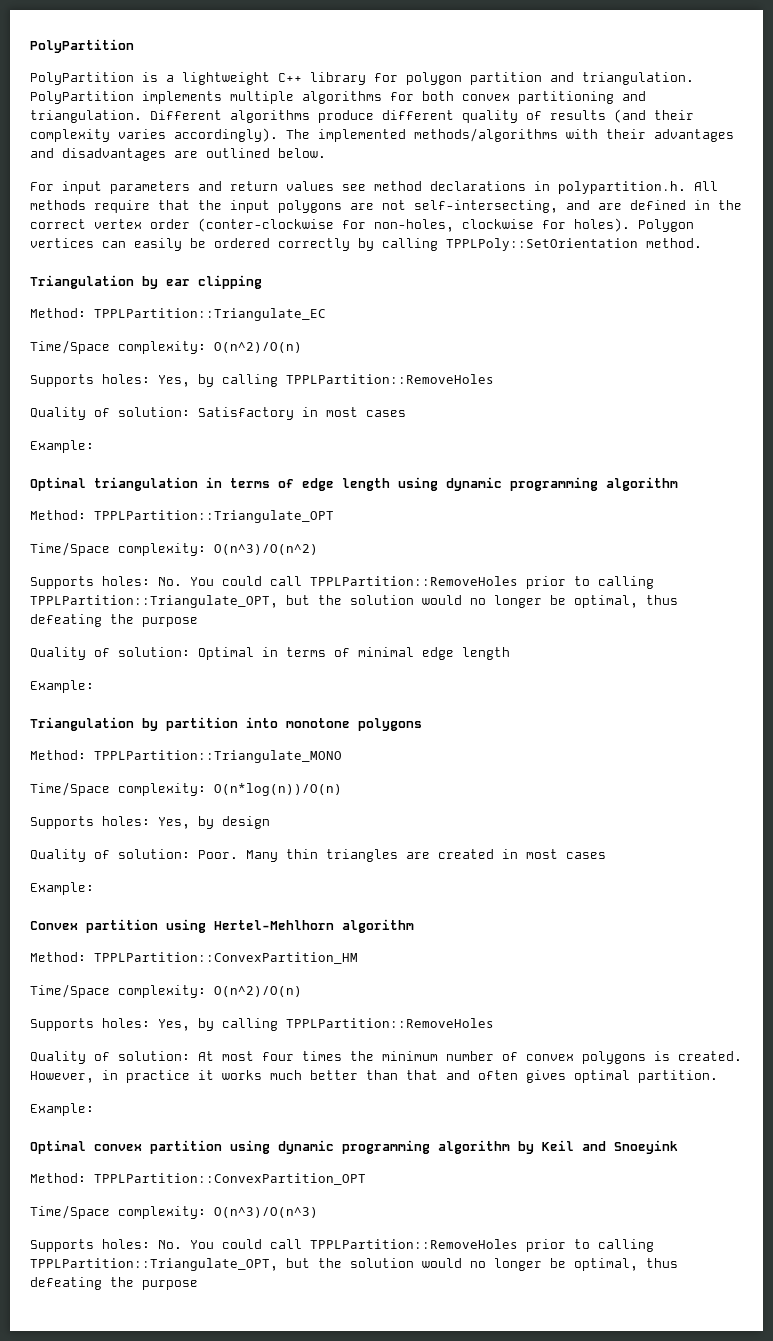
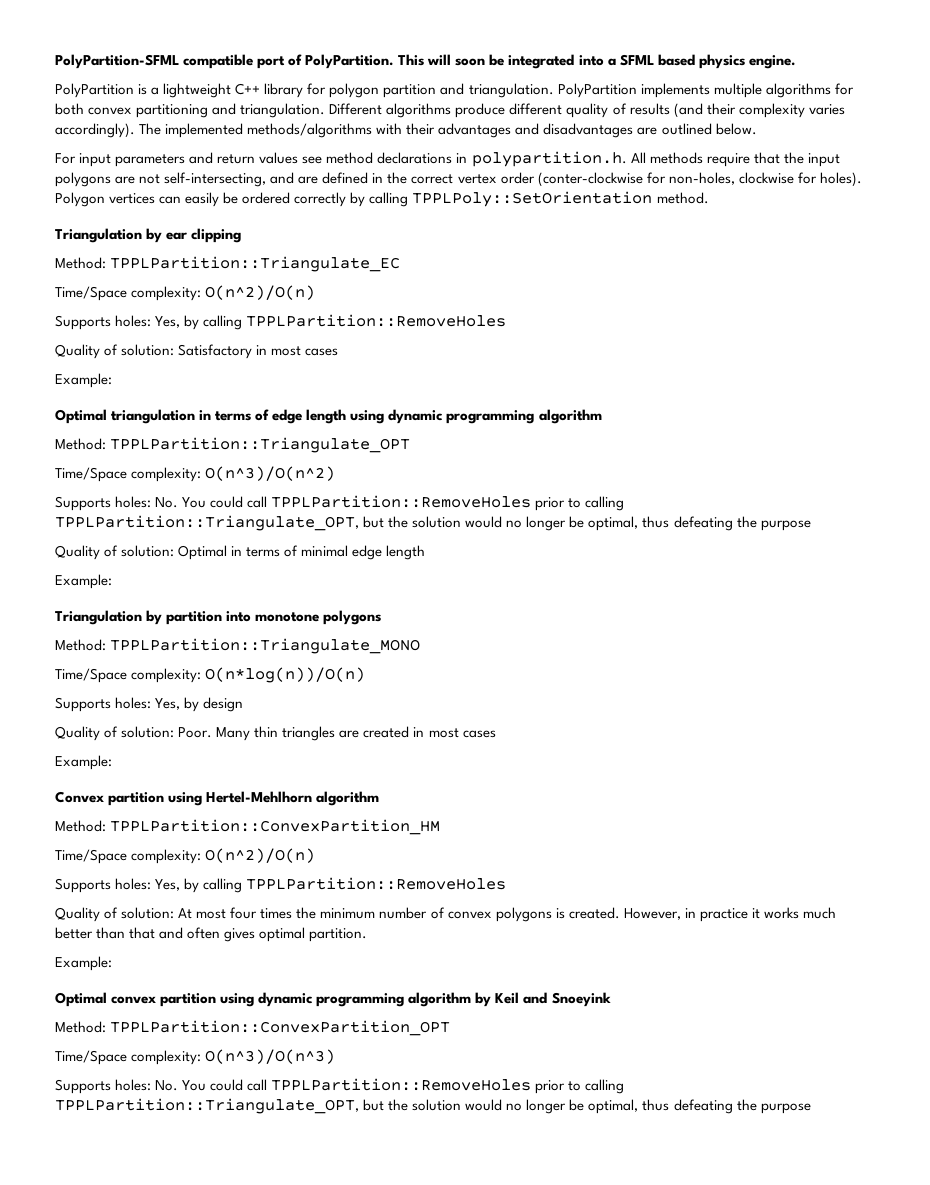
[30,39,134,53] PolyPartition -> [55,54,796,69] PolyPartition-SFML compatible port of PolyPartition. This will soon be integrated into a SFML based physics engine.

